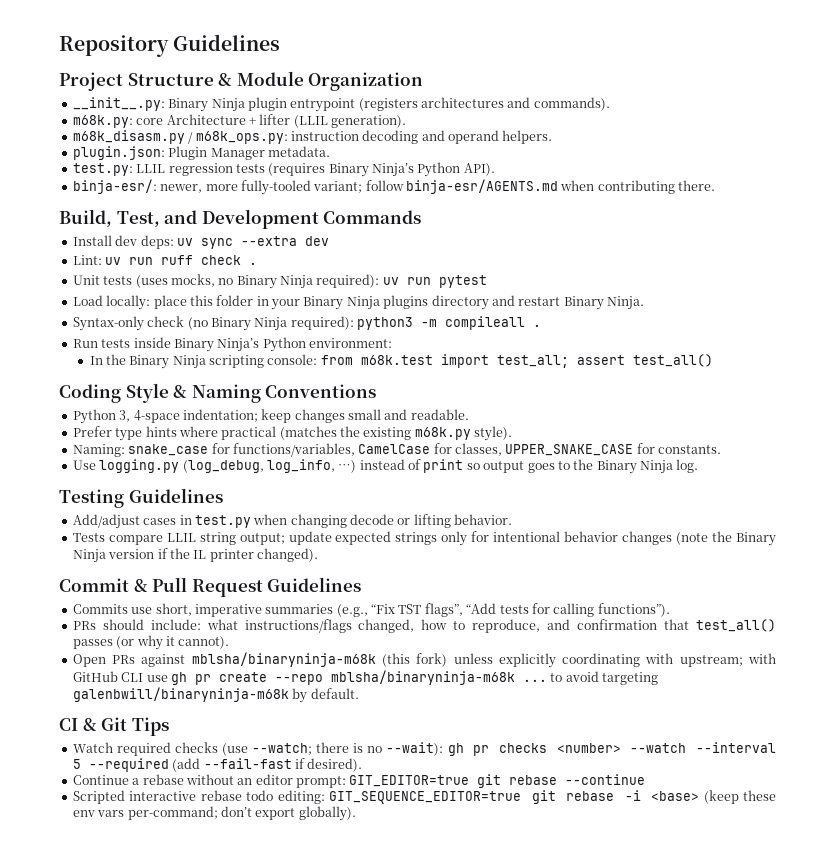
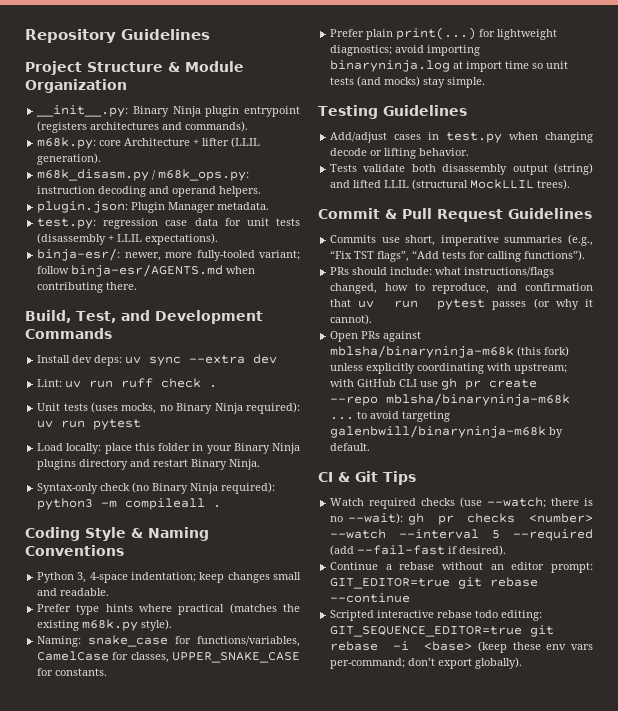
[136,162,495,177] LLIL regression tests (requires Binary Ninja’s Python API). -> [103,218,300,229] [37,233,219,245] regression case data for unit tests (disassembly + LLIL expectations).
[72,337,392,352] [89,354,713,369] // Run tests inside Binary Ninja’s Python environment: // In the Binary Ninja scripting console: from m68k.test import test_all; assert test_all() -> (222, 506) none
[72,459,699,474] Use logging.py (log_debug, log_info, …) instead of print so output goes to the Binary Ninja log. -> [330,27,558,40] [330,45,481,56] [330,60,569,72] [330,76,486,88] Prefer plain print(...) for lightweight diagnostics; avoid importing binaryninja.log at import time so unit tests (and mocks) stay simple.
[108,531,777,546] [72,548,318,563] compare LLIL string output; update expected strings only for intentional behavior changes (note the Binary Ninja version if the IL printer changed). -> [363,163,593,175] [330,179,571,190] validate both disassembly output (string) and lifted LLIL (structural MockLLIL trees).
[696,619,776,632] test_all() -> [358,299,486,310] uv run pytest

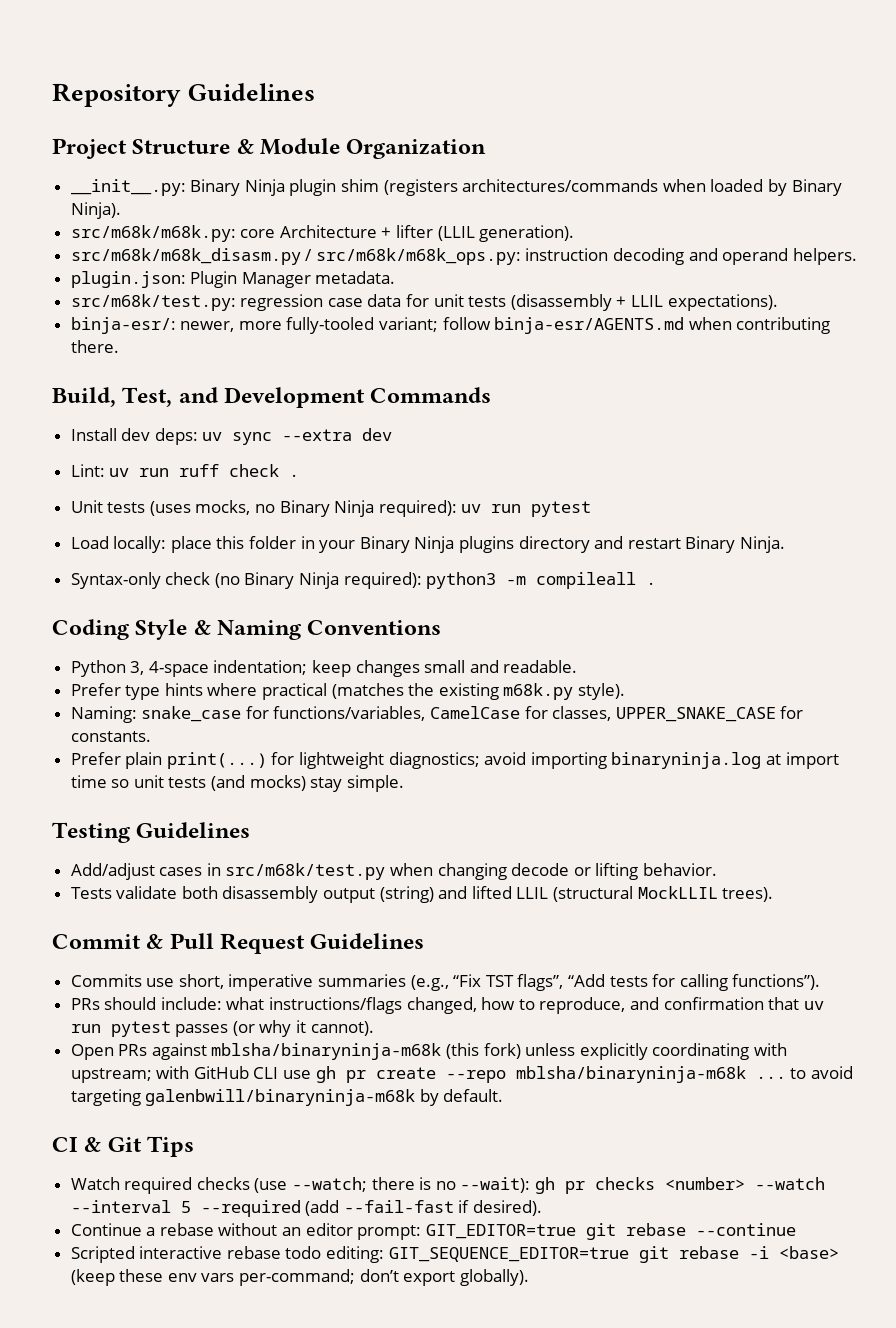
[243,106,300,117] [37,121,249,133] [37,137,97,149] entrypoint (registers architectures and commands). // m68k.py: -> [341,179,842,196] [70,202,121,219] [70,225,236,242] shim (registers architectures/commands when loaded by Binary Ninja). // src/m68k/m68k.py:
[37,169,250,181] m68k_disasm.py / m68k_ops.py: -> [70,248,521,265] src/m68k/m68k_disasm.py / src/m68k/m68k_ops.py:
[37,218,97,229] test.py: -> [70,294,236,311] src/m68k/test.py:
[446,132,503,143] test.py -> [225,863,386,880] src/m68k/test.py

